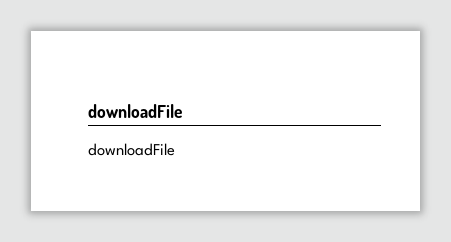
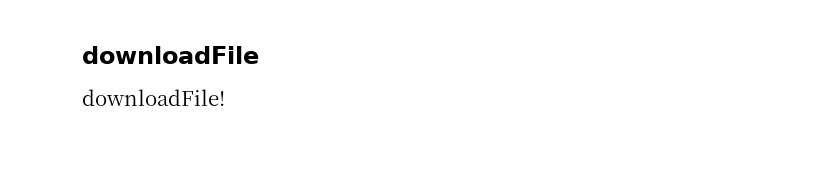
[88,143,175,156] downloadFile -> [82,89,225,106] downloadFile!

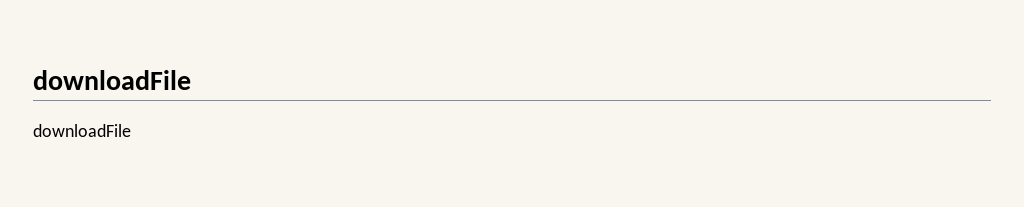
[82,89,225,106] downloadFile! -> [33,124,131,137] downloadFile

